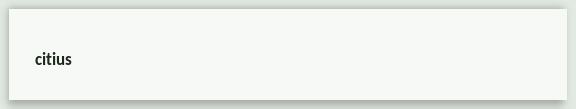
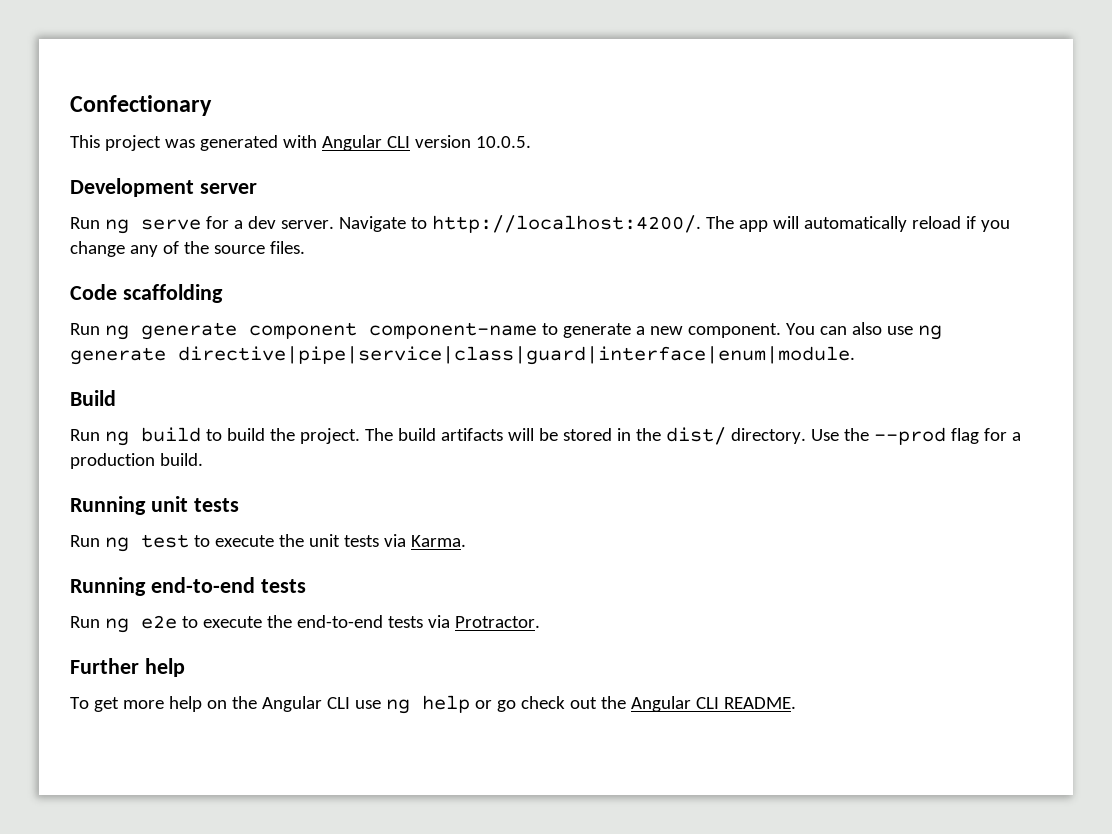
[35,52,72,65] citius -> [70,95,212,116] [70,135,531,151] [70,178,257,197] [70,215,1010,234] [70,241,305,257] [70,284,223,303] [70,322,942,340] [70,346,855,365] [70,390,116,406] [70,427,1021,446] [70,453,203,469] [70,496,239,515] [70,534,466,552] [70,577,306,596] [70,615,540,633] [70,658,185,677] [70,695,796,714] Confectionary // This project was generated with Angular CLI version 10.0.5. // Development server // Run ng serve for a dev server. Navigate to http://localhost:4200/. The app will automatically reload if you change any of the source files. // Code scaffolding // Run ng generate component component-name to generate a new component. You can also use ng generate directive|pipe|service|class|guard|interface|enum|module. // Build // Run ng build to build the project. The build artifacts will be stored in the dist/ directory. Use the --prod flag for a production build. // Running unit tests // Run ng test to execute the unit tests via Karma. // Running end-to-end tests // Run ng e2e to execute the end-to-end tests via Protractor. // Further help // To get more help on the Angular CLI use ng help or go check out the Angular CLI README.

